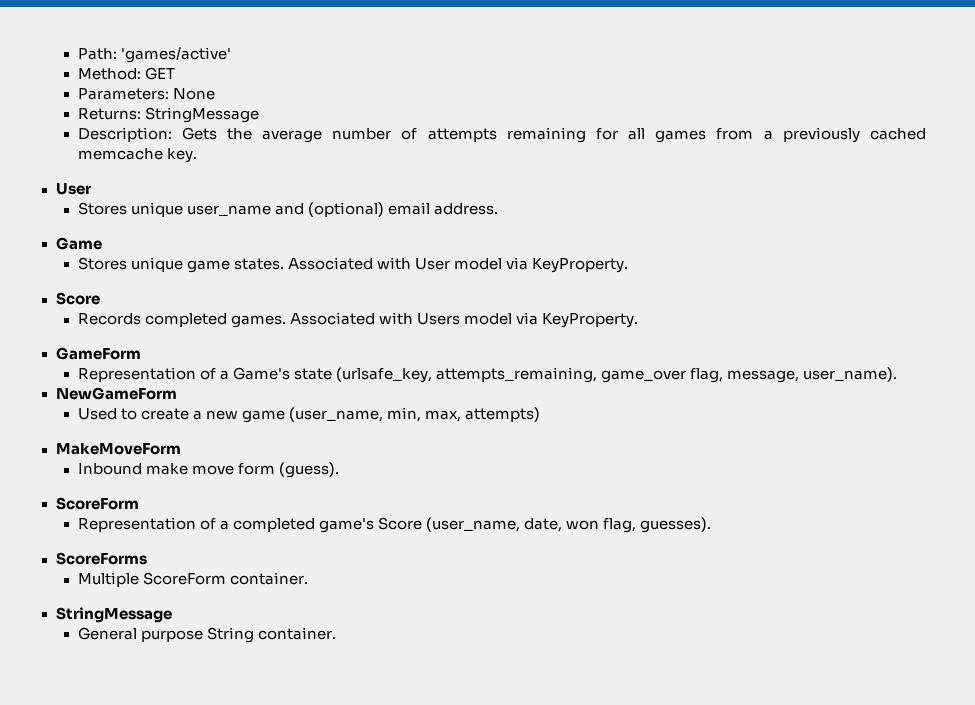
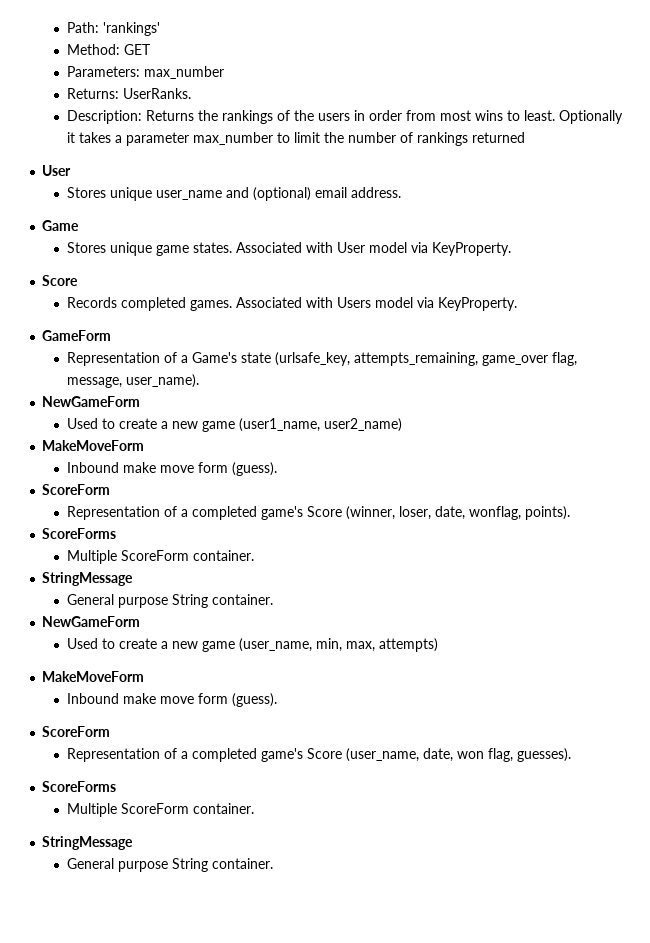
[120,47,231,63] 'games/active' -> [102,22,160,36] 'rankings'
[77,88,215,100] Parameters: None -> [66,66,224,79] Parameters: max_number
[144,107,259,123] StringMessage -> [122,88,191,99] UserRanks.
[181,127,927,143] [77,148,197,163] Gets the average number of attempts remaining for all games from a previously cached memcache key. -> [145,110,623,124] [66,132,525,146] Returns the rankings of the users in order from most wins to least. Optionally it takes a parameter max_number to limit the number of rankings returned
(177, 393) none -> [66,418,402,432] [42,440,145,451] [66,462,277,476] [42,484,111,495] [66,506,570,520] [42,528,117,539] [66,550,254,564] [42,572,134,586] [66,594,273,608] [42,616,141,627] // Used to create a new game (user1_name, user2_name) // MakeMoveForm // Inbound make move form (guess). // ScoreForm // Representation of a completed game's Score (winner, loser, date, wonflag, points). // ScoreForms // Multiple ScoreForm container. // StringMessage // General purpose String container. // NewGameForm

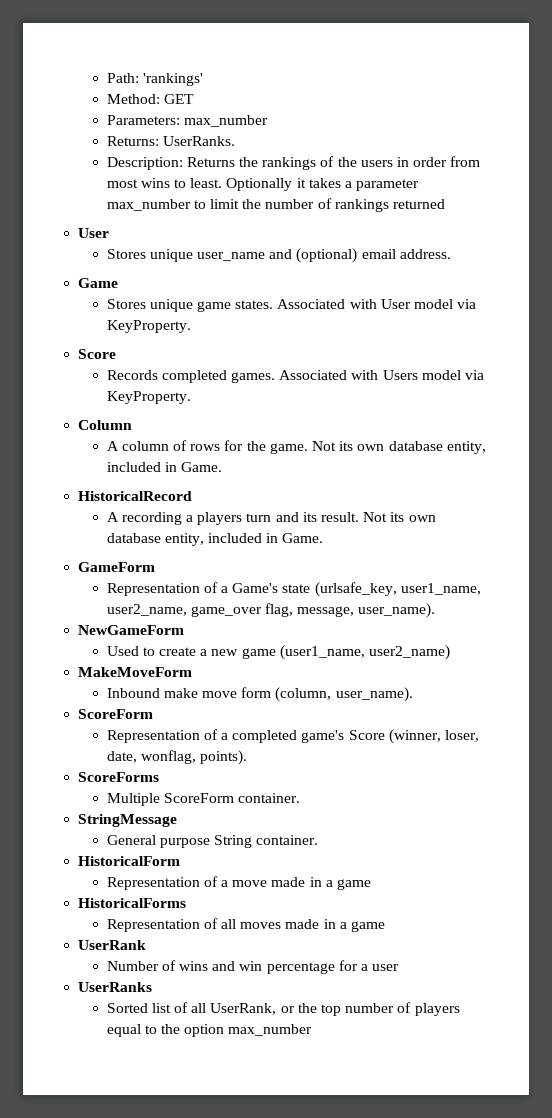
(517, 304) none -> [78,420,133,430] [106,440,486,454] [106,462,223,472] [78,491,193,501] [106,512,436,525] [106,533,324,546] // Column // A column of rows for the game. Not its own database entity, included in Game. // HistoricalRecord // A recording a players turn and its result. Not its own database entity, included in Game.
[353,352,478,366] attempts_remaining, -> [400,583,481,595] [106,604,187,616] user1_name, user2_name,
[231,462,277,476] (guess). -> [275,687,413,702] (column, user_name).
[42,616,141,627] [66,638,438,652] [42,671,145,682] [66,693,277,707] [42,726,111,737] [66,748,571,762] [42,781,117,792] [66,803,254,817] [42,836,134,850] [66,858,273,872] NewGameForm // Used to create a new game (user_name, min, max, attempts) // MakeMoveForm // Inbound make move form (guess). // ScoreForm // Representation of a completed game's Score (user_name, date, won flag, guesses). // ScoreForms // Multiple ScoreForm container. // StringMessage // General purpose String container. -> [78,856,181,866] [106,876,371,890] [78,898,187,908] [106,918,385,932] [78,940,147,950] [106,960,400,974] [78,982,153,992] [106,1002,460,1016] [106,1024,313,1037] HistoricalForm // Representation of a move made in a game // HistoricalForms // Representation of all moves made in a game // UserRank // Number of wins and win percentage for a user // UserRanks // Sorted list of all UserRank, or the top number of players equal to the option max_number

